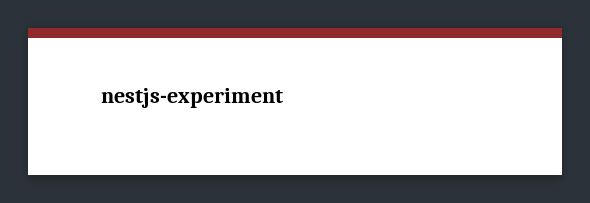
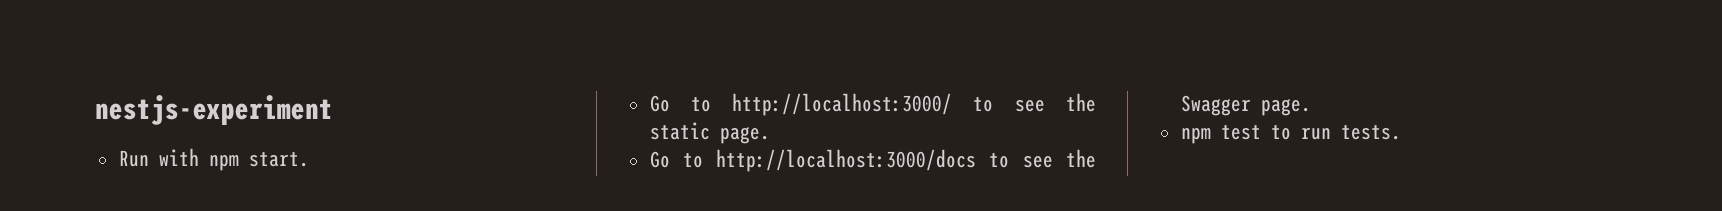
(283, 98) none -> [118,148,309,171] [649,93,1096,116] [649,122,770,144] [649,149,1096,172] [1180,95,1311,116] [1180,125,1401,144] // Run with npm start. // Go to http://localhost:3000/ to see the static page. // Go to http://localhost:3000/docs to see the Swagger page. // npm test to run tests.

